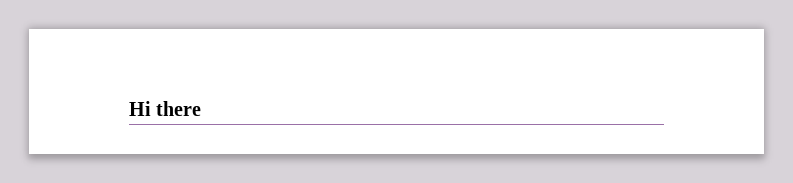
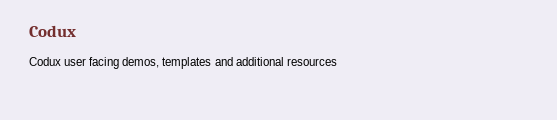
[129,101,202,116] Hi there -> [29,25,76,37] [29,57,337,69] Codux // Codux user facing demos, templates and additional resources

